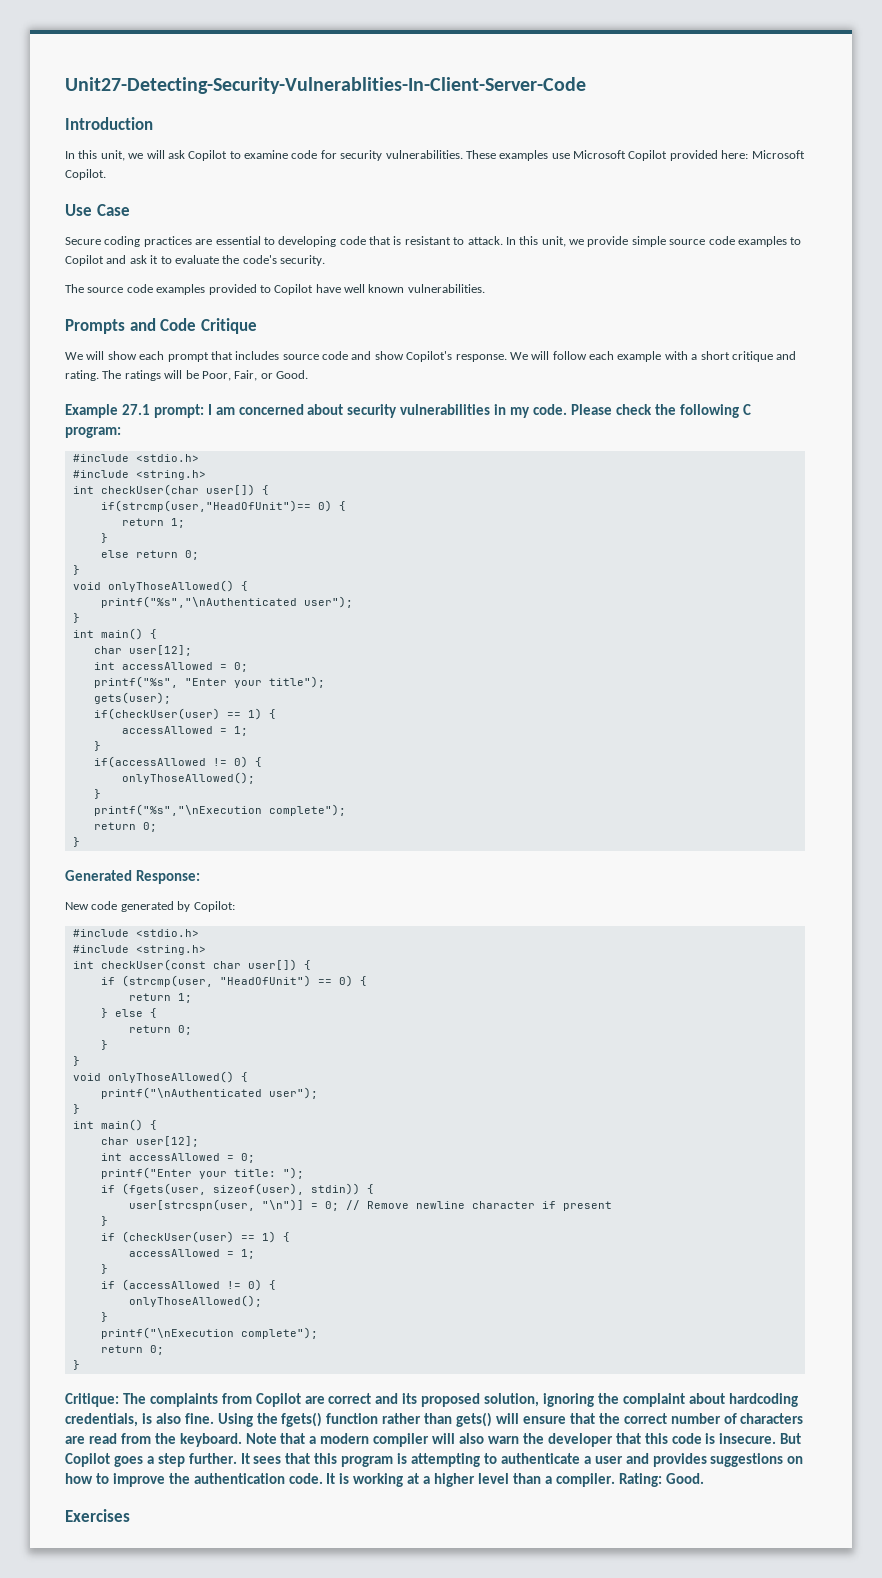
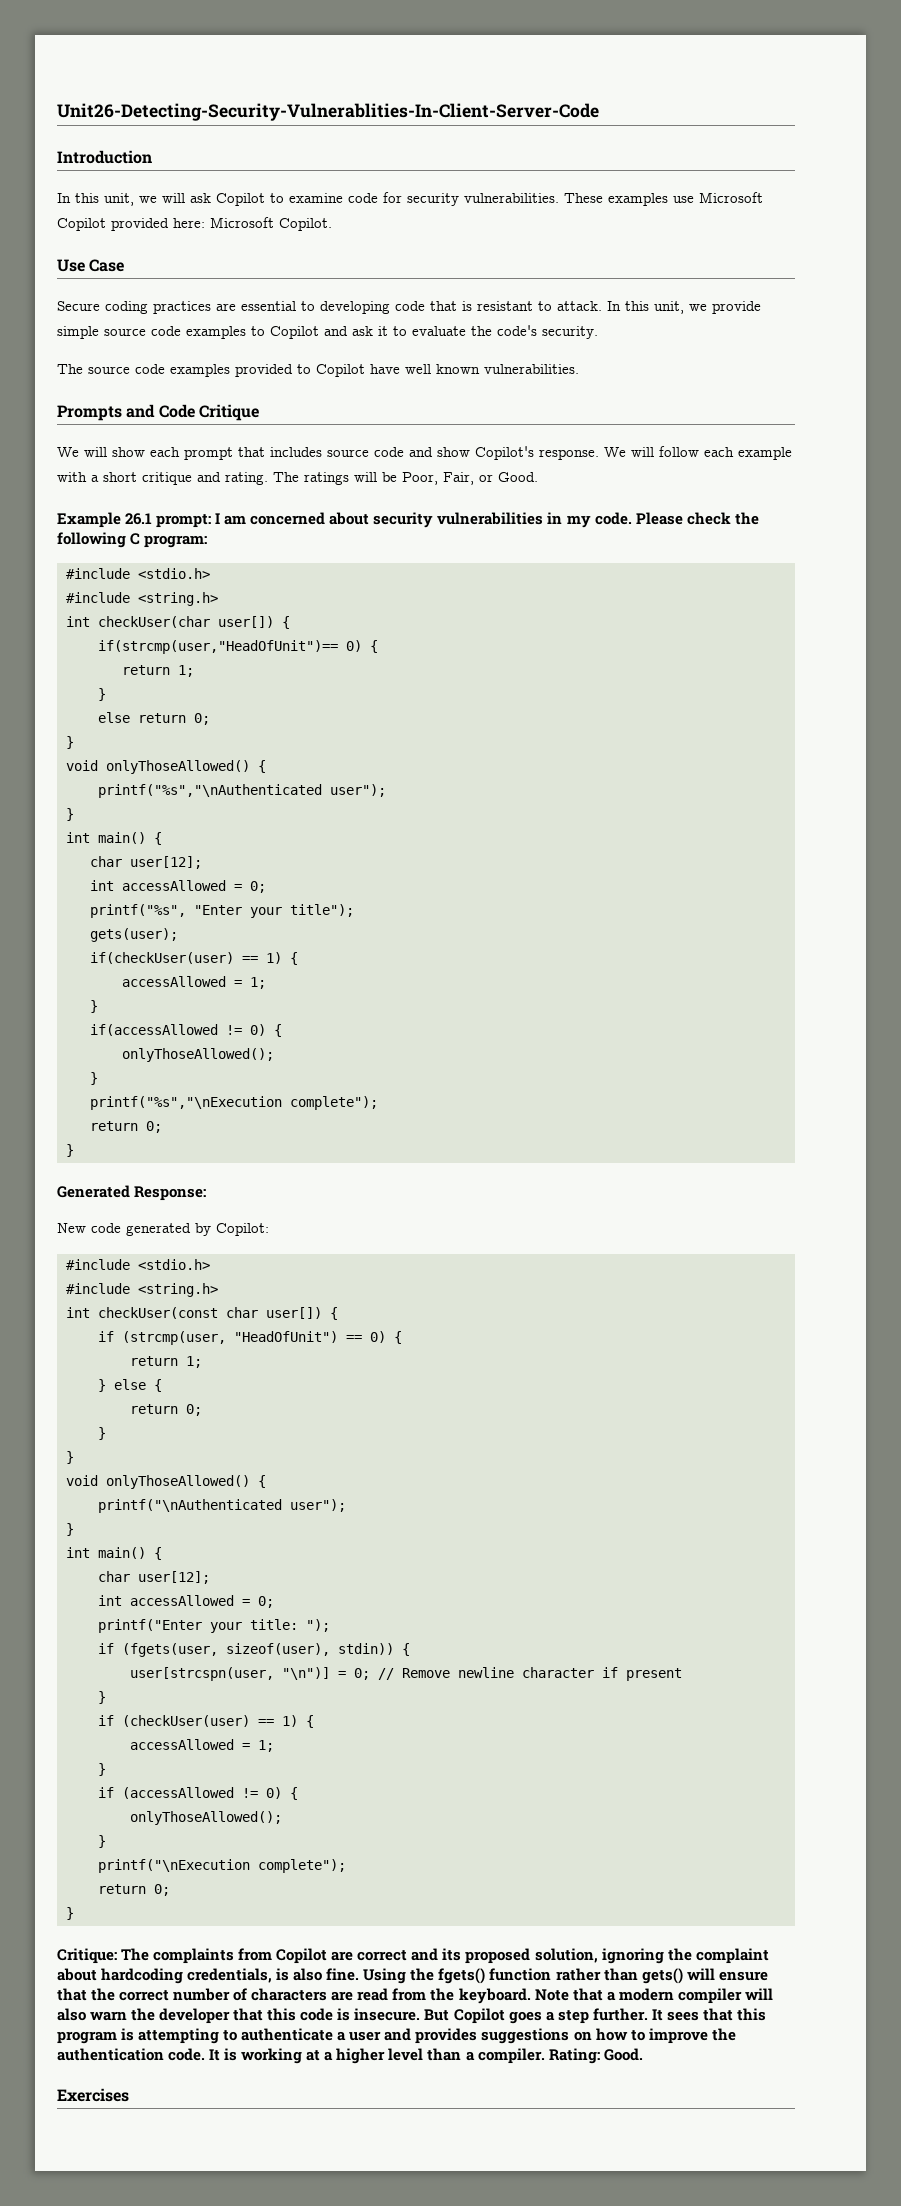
[65,77,586,94] Unit27-Detecting-Security-Vulnerablities-In-Client-Server-Code -> [57,103,599,121] Unit26-Detecting-Security-Vulnerablities-In-Client-Server-Code
[121,404,150,415] 27.1 -> [125,513,153,525] 26.1

